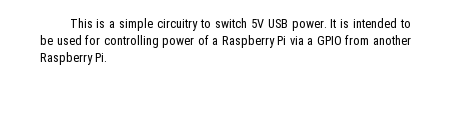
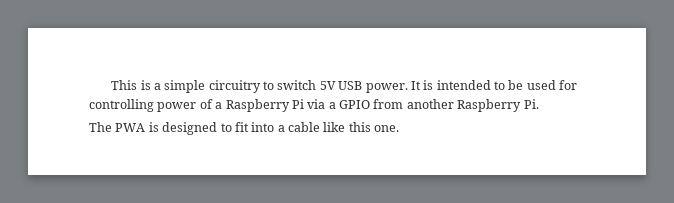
(108, 57) none -> [89,122,400,135] // The PWA is designed to fit into a cable like this one.

